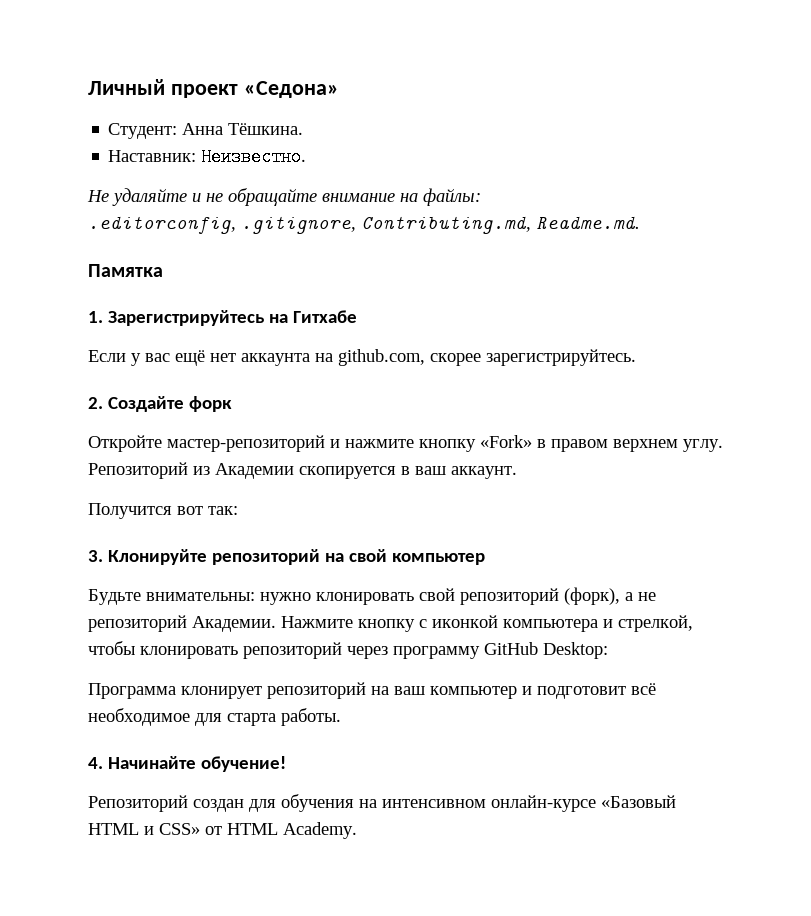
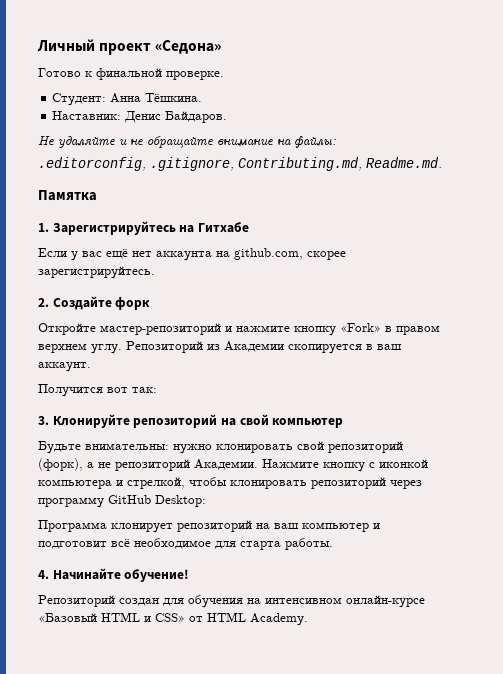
(339, 89) none -> [38,68,224,80] // Готово к финальной проверке.
[201,149,307,166] Неизвестно. -> [124,111,228,123] Денис Байдаров.

